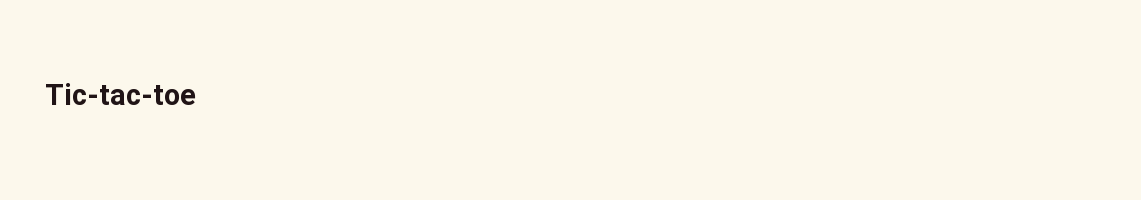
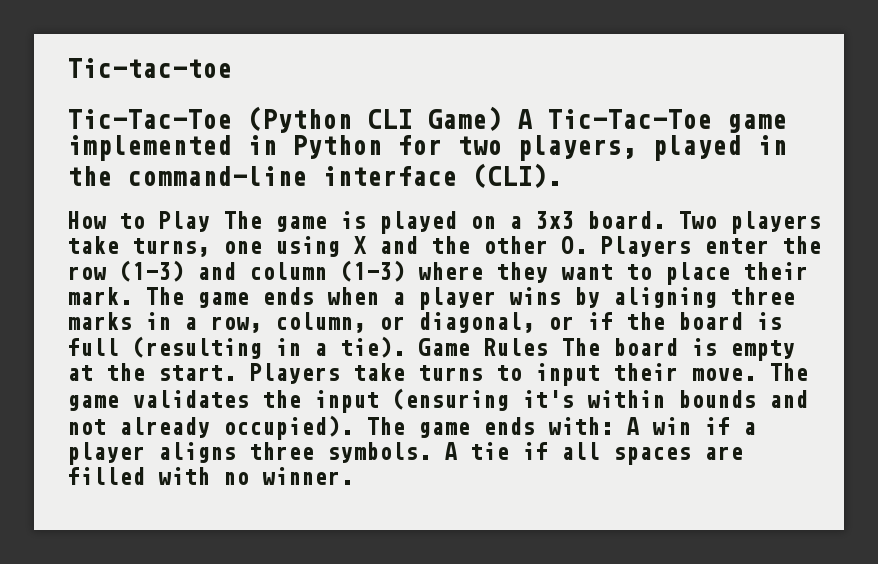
(196, 94) none -> [67,106,787,133] [67,135,787,161] [67,163,562,188] [67,211,821,234] [67,236,821,257] [67,260,808,285] [67,287,795,310] [67,312,782,333] [67,336,795,361] [67,363,808,386] [67,388,808,413] [67,415,756,440] [67,442,743,465] [67,467,353,485] // Tic-Tac-Toe (Python CLI Game) A Tic-Tac-Toe game implemented in Python for two players, played in the command-line interface (CLI). // How to Play The game is played on a 3x3 board. Two players take turns, one using X and the other O. Players enter the row (1-3) and column (1-3) where they want to place their mark. The game ends when a player wins by aligning three marks in a row, column, or diagonal, or if the board is full (resulting in a tie). Game Rules The board is empty at the start. Players take turns to input their move. The game validates the input (ensuring it's within bounds and not already occupied). The game ends with: A win if a player aligns three symbols. A tie if all spaces are filled with no winner.

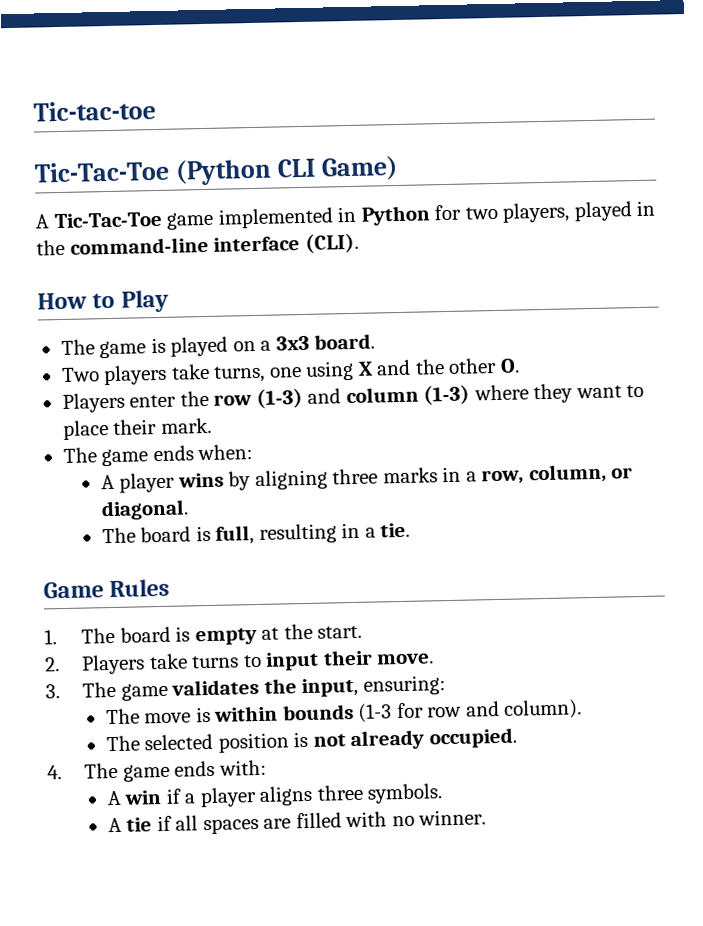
(502, 118) none -> (400, 168) //
(210, 221) none -> (169, 301) //
(665, 220) none -> (376, 341) //
(587, 245) none -> (520, 365) //
[145,287,405,308] The game ends when a -> [62,444,254,467] [100,474,115,490] // The game ends when: // A
[418,312,782,333] [67,336,405,359] diagonal, or if the board is full (resulting in a tie). -> [100,499,189,521] [101,522,411,545] diagonal. // The board is full, resulting in a tie. //
(548, 347) none -> [44,629,57,645] // 1.
(236, 373) none -> [44,657,60,672] // 2.
(756, 374) none -> [45,684,60,699] // 3.
[314,388,808,413] [67,415,353,440] input (ensuring it's within bounds and not already occupied). -> [301,675,446,698] [105,699,583,725] [105,727,517,753] [47,765,62,780] input, ensuring: // The move is within bounds (1-3 for row and column). // The selected position is not already occupied. // 4.
(613, 426) none -> (267, 767) //
(431, 452) none -> (444, 793) //

